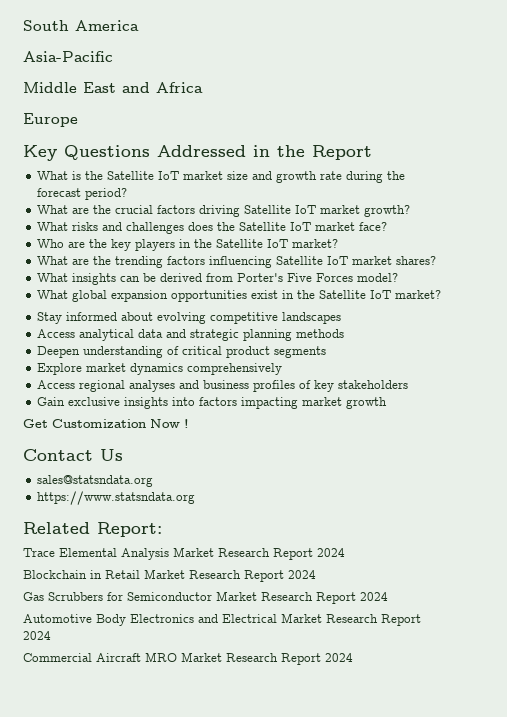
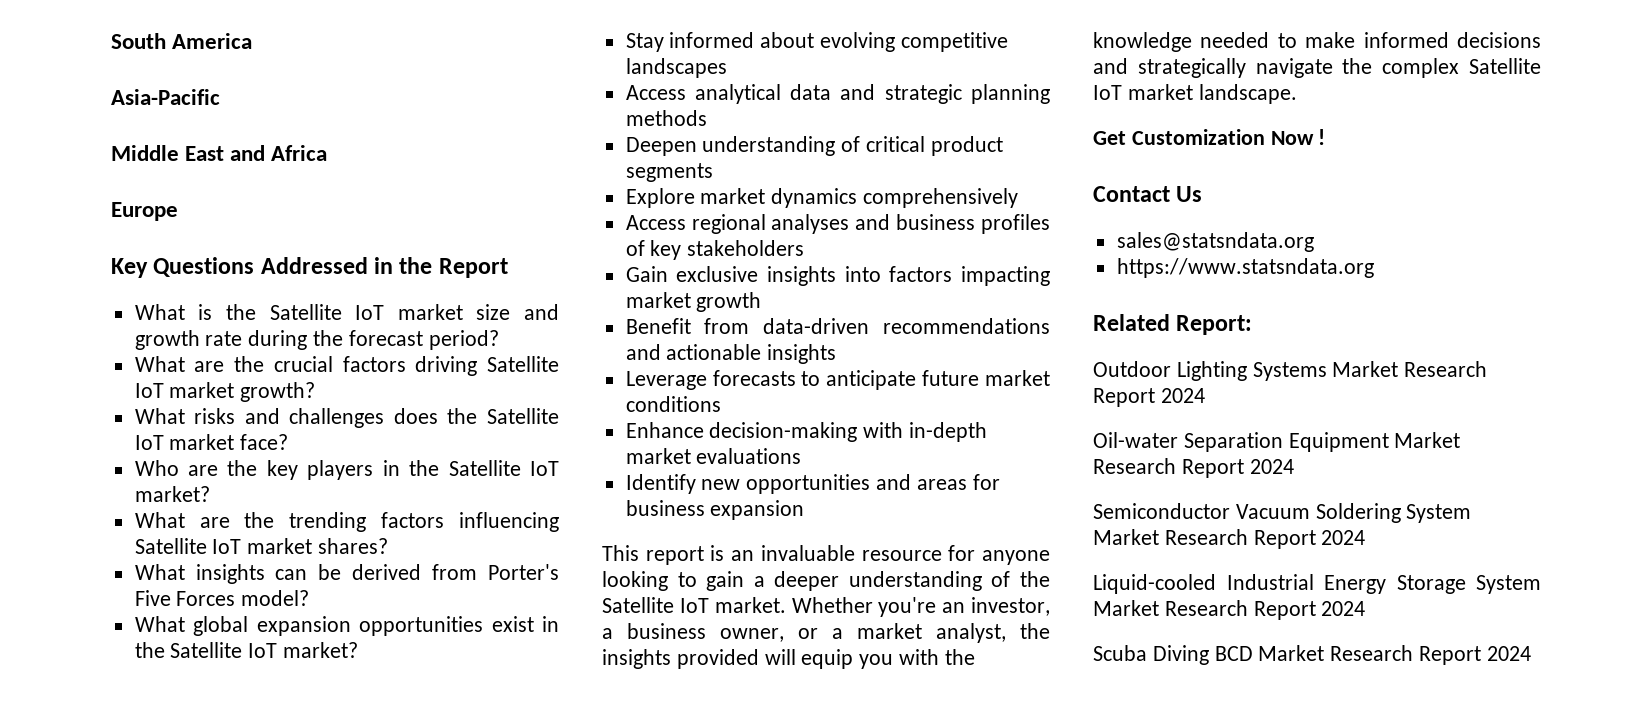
(388, 403) none -> [625,318,1050,334] [625,344,837,364] [625,370,1050,390] [625,396,721,412] [625,422,988,442] [625,448,802,464] [625,474,1000,494] [625,500,805,520] [602,545,1050,565] [602,571,1050,591] [602,597,1050,617] [602,623,1050,643] [602,649,975,669] [1093,32,1541,52] [1093,58,1541,78] [1093,84,1297,104] // Benefit from data-driven recommendations and actionable insights // Leverage forecasts to anticipate future market conditions // Enhance decision-making with in-depth market evaluations // Identify new opportunities and areas for business expansion // This report is an invaluable resource for anyone looking to gain a deeper understanding of the Satellite IoT market. Whether you're an investor, a business owner, or a market analyst, the insights provided will equip you with the knowledge needed to make informed decisions and strategically navigate the complex Satellite IoT market landscape.
[23,547,345,560] [23,569,316,582] [23,591,388,604] [23,613,421,626] [23,631,51,640] [23,652,177,662] Trace Elemental Analysis Market Research Report 2024 // Blockchain in Retail Market Research Report 2024 // Gas Scrubbers for Semiconductor Market Research Report 2024 // Automotive Body Electronics and Electrical Market Research Report 2024 // Commercial Aircraft MRO -> [1093,361,1488,381] [1093,388,1205,407] [1093,432,1461,452] [1093,458,1294,478] [1093,503,1472,523] [1093,529,1366,549] [1093,574,1541,594] [1093,600,1366,620] [1093,645,1253,665] Outdoor Lighting Systems Market Research Report 2024 // Oil-water Separation Equipment Market Research Report 2024 // Semiconductor Vacuum Soldering System Market Research Report 2024 // Liquid-cooled Industrial Energy Storage System Market Research Report 2024 // Scuba Diving BCD

